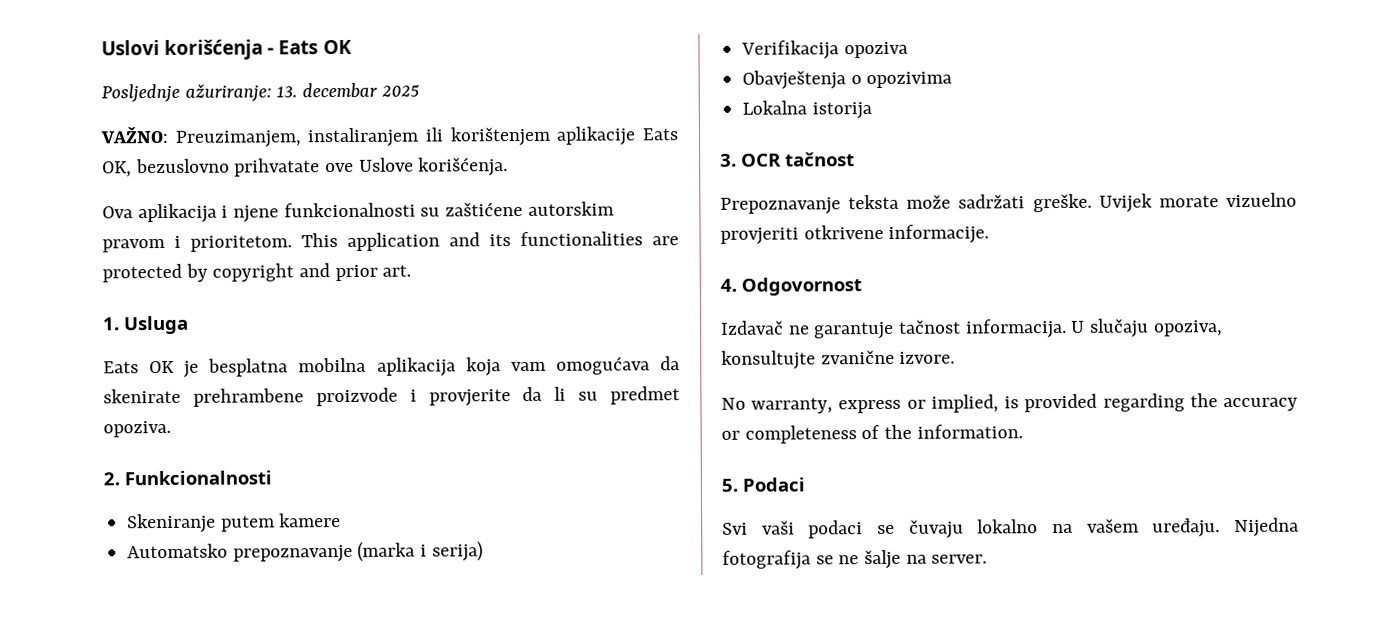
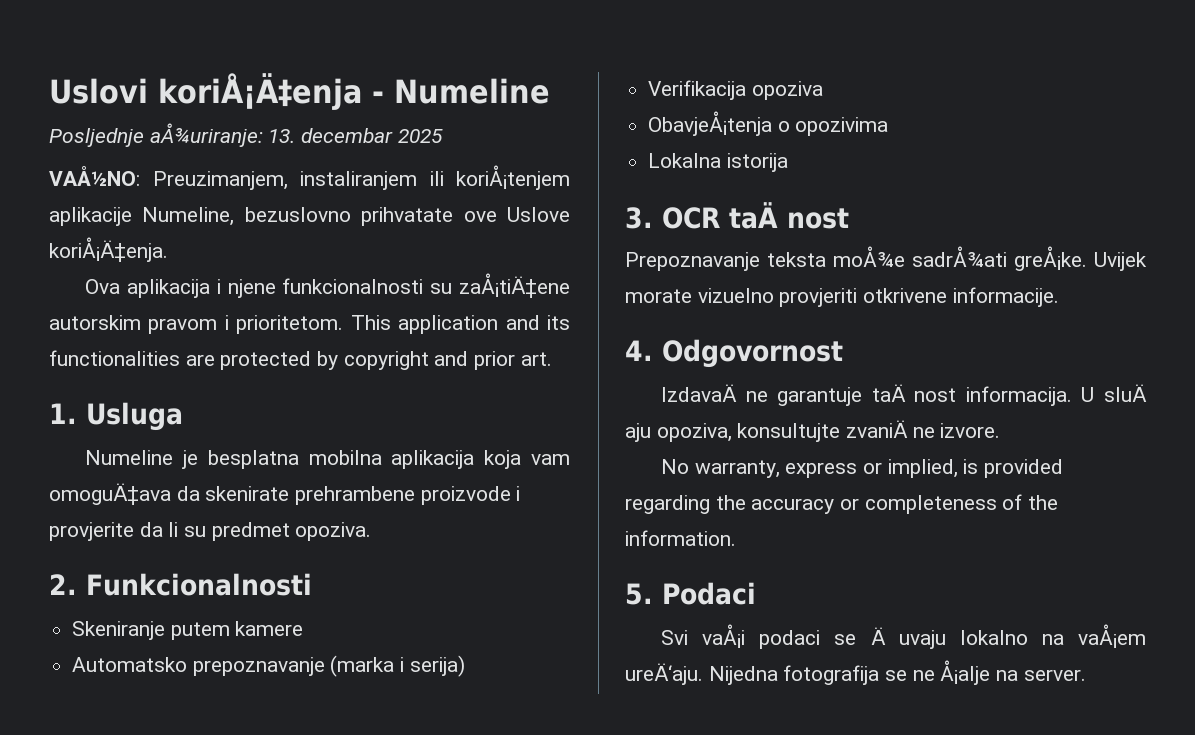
[164,39,352,60] korišćenja - Eats OK -> [158,73,550,110] koriÅ¡Ä‡enja - Numeline
[184,83,272,102] ažuriranje: -> [149,123,263,147] aÅ¾uriranje:
[100,125,169,144] VAŽNO: -> [49,166,140,186] VAÅ½NO:
[449,126,679,147] [102,161,132,178] korištenjem aplikacije Eats OK, -> [456,165,570,190] [49,207,235,226] koriÅ¡tenjem aplikacije Numeline,
[418,157,509,177] korišćenja. -> [49,237,168,262] koriÅ¡Ä‡enja.
[445,201,524,217] zaštićene -> [459,273,570,298] zaÅ¡tiÄ‡ene
[103,360,176,374] Eats OK -> [85,450,174,465] Numeline
[555,356,650,375] omogućava -> [49,483,171,505] omoguÄ‡ava
[742,70,847,90] Obavještenja -> [648,111,773,136] ObavjeÅ¡tenja
[785,152,855,167] tačnost -> [729,202,849,229] taÄ nost
[906,193,1092,213] može sadržati greške. -> [833,246,1087,271] moÅ¾e sadrÅ¾ati greÅ¡ke.
[721,320,784,335] Izdavač -> [661,384,738,402] IzdavaÄ
[899,318,1223,339] [721,349,895,370] tačnost informacija. U slučaju opoziva, konsultujte zvanične -> [871,384,1147,406] [625,420,935,442] taÄ nost informacija. U sluÄ aju opoziva, konsultujte zvaniÄ ne
[761,520,795,535] vaši -> [702,624,746,648] vaÅ¡i
[908,518,1221,539] čuvaju lokalno na vašem uređaju. -> [870,624,1146,649] [625,663,703,685] Ä uvaju lokalno na vaÅ¡em ureÄ‘aju.
[864,549,902,570] šalje -> [940,660,991,685] Å¡alje

